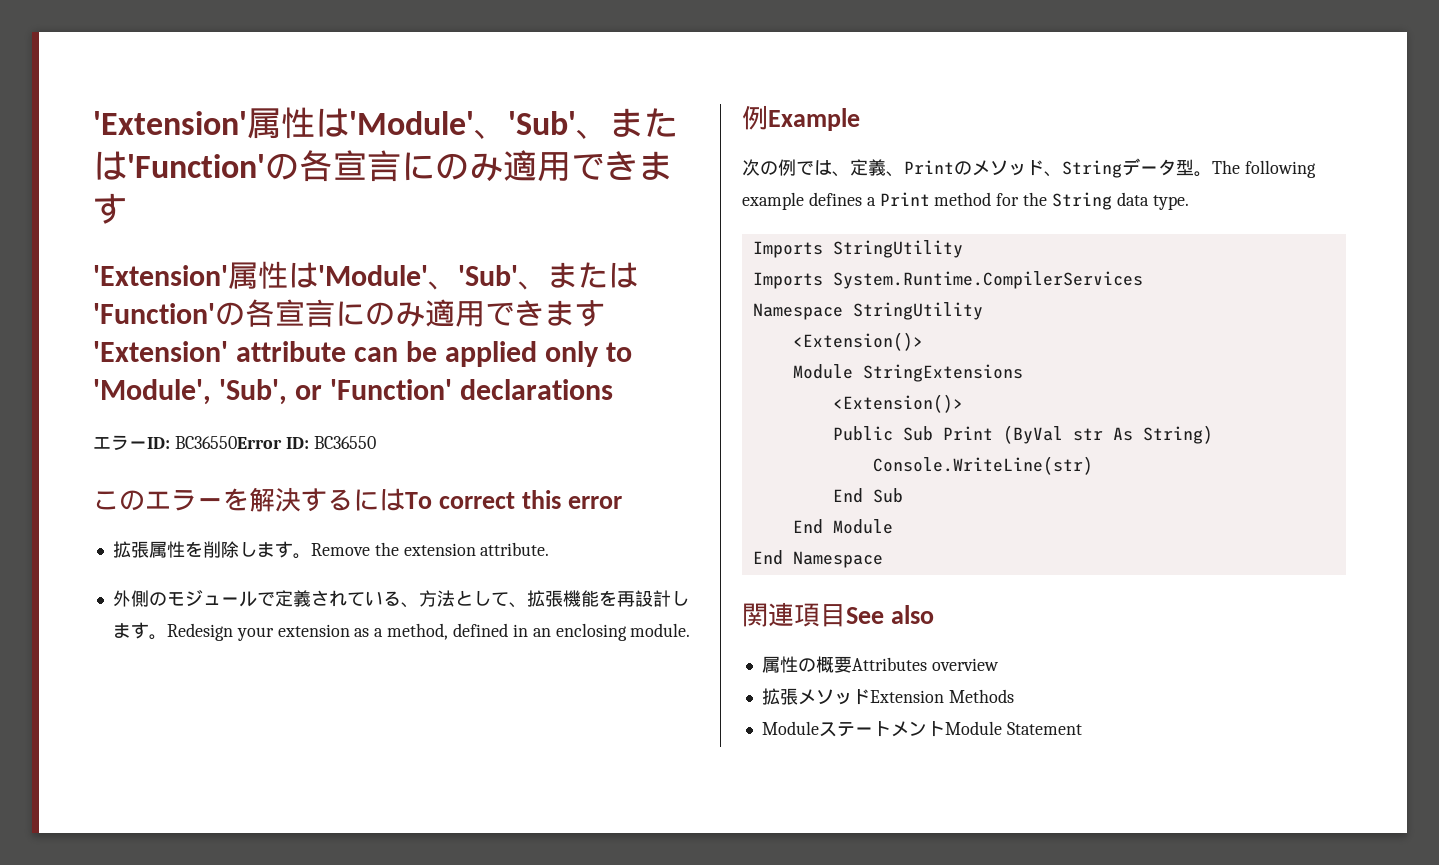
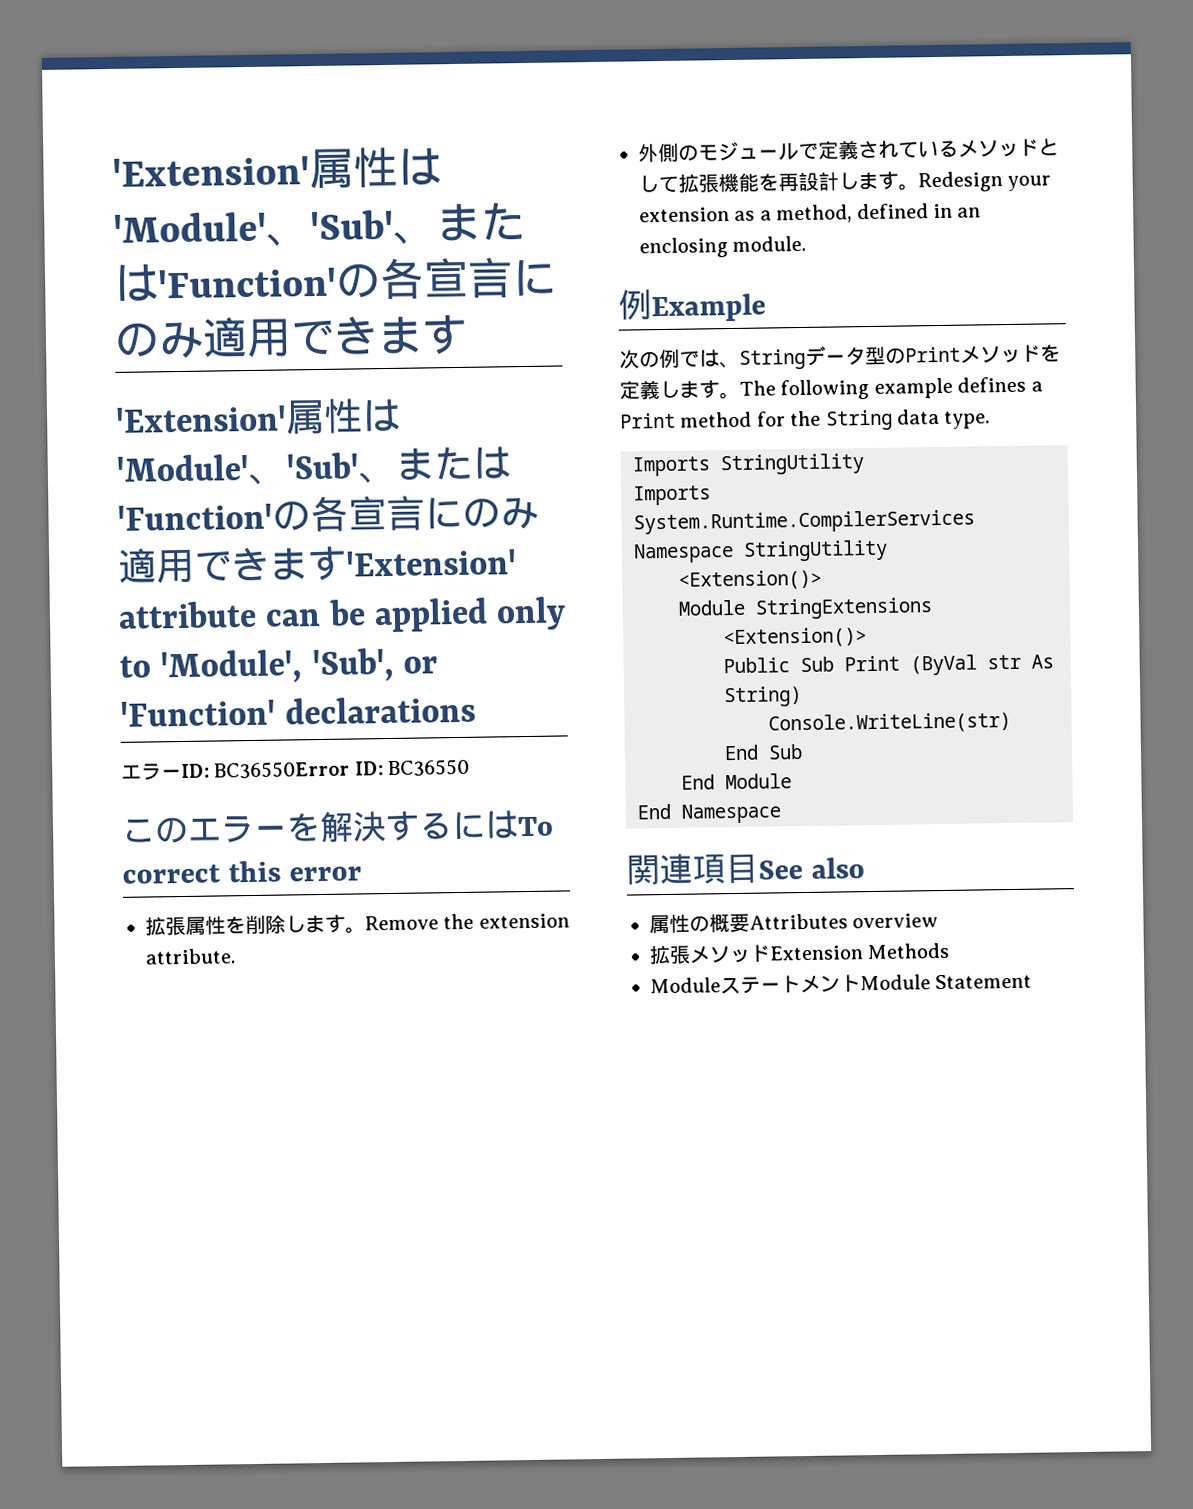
[400,590,527,608] 、方法として、 -> [958,138,1059,158] [638,175,679,194] メソッドとして
[850,158,1194,178] 定義、Printのメソッド、Stringデータ型 -> [739,344,1061,370] [619,380,720,400] Stringデータ型のPrintメソッドを定義します

